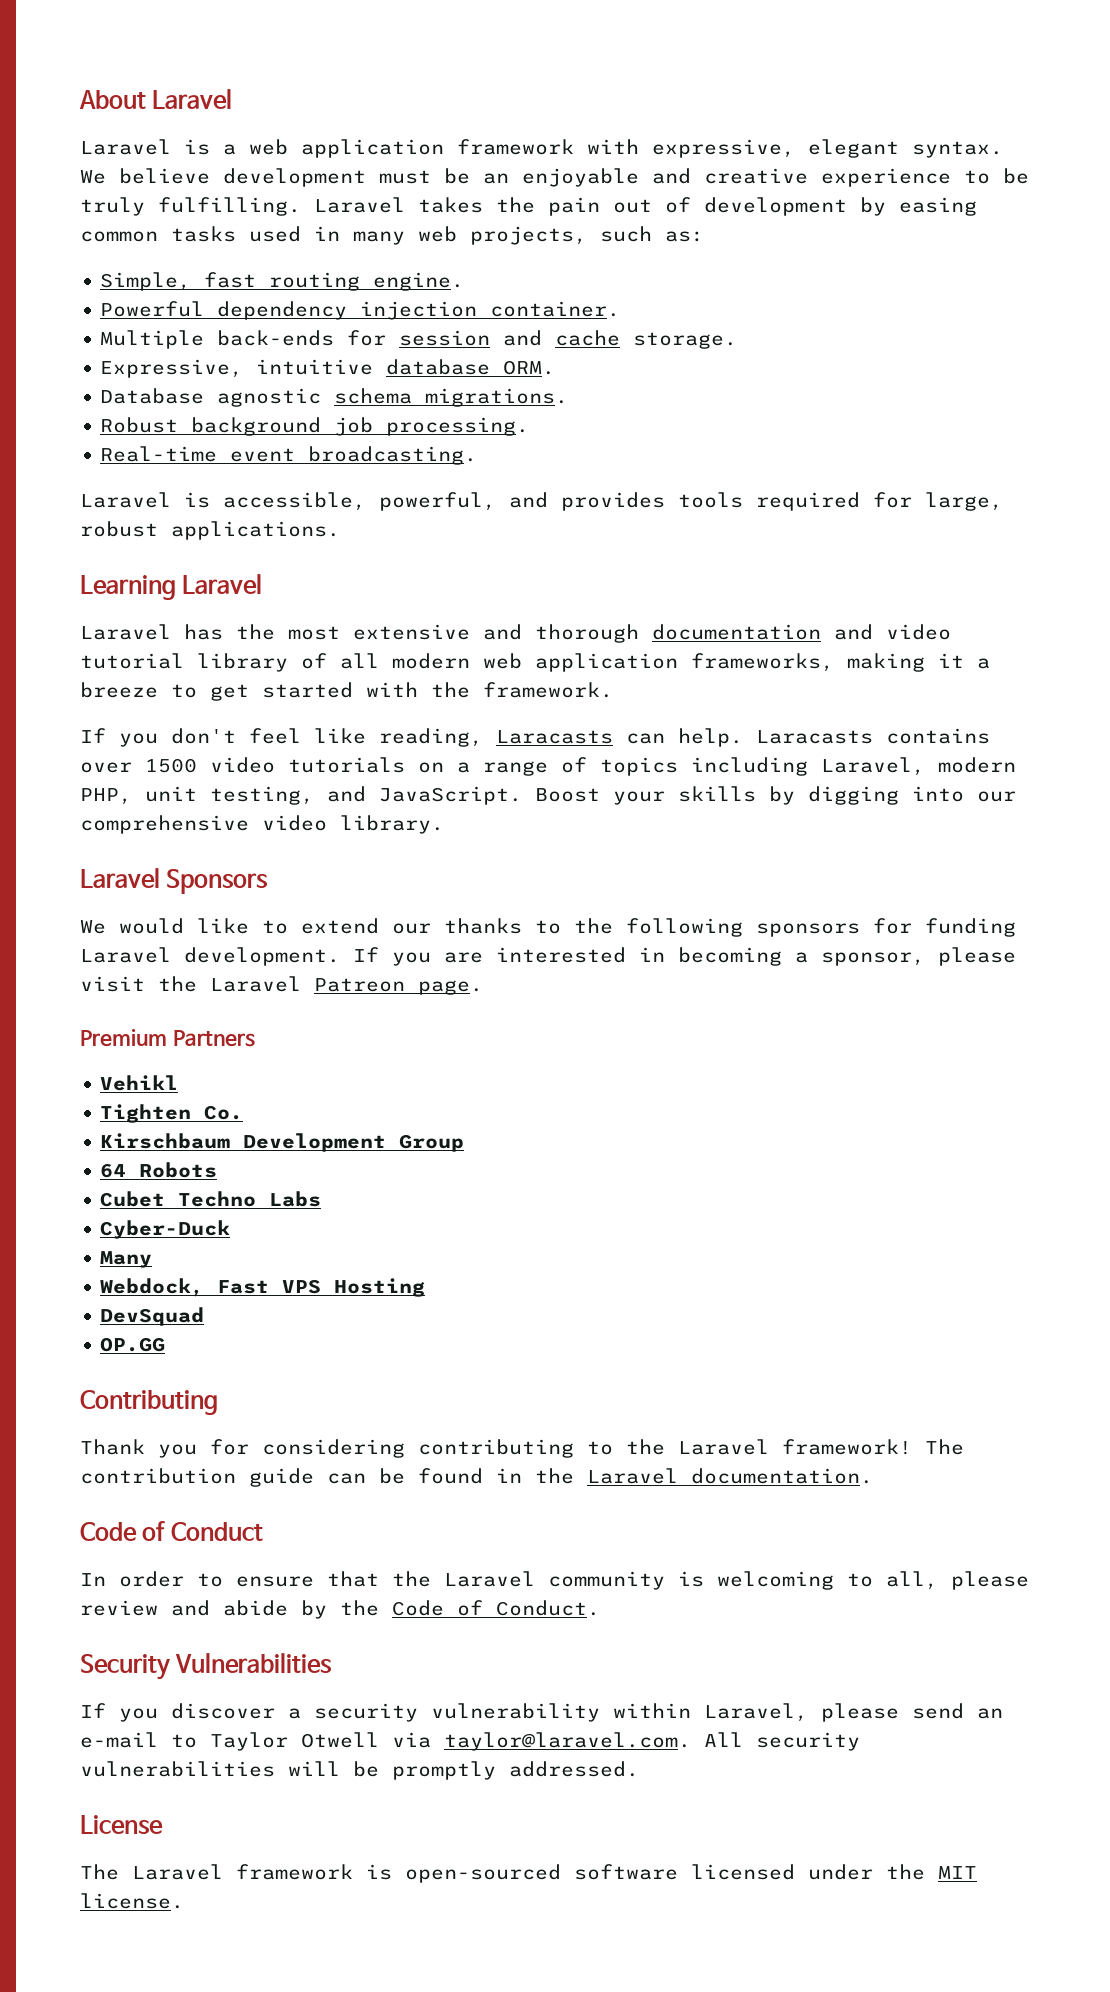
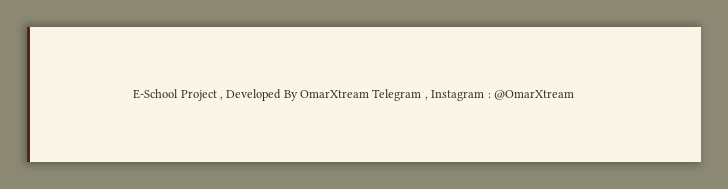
[79,89,233,109] [80,139,1003,158] [80,168,1029,187] [80,197,977,216] [80,226,704,245] [100,272,465,291] [100,301,621,320] [100,330,738,349] [100,359,556,378] [100,388,569,407] [100,417,530,436] [100,446,478,465] [80,492,1003,511] [80,521,340,540] [80,574,263,600] [80,624,951,643] [80,653,990,672] [80,682,613,701] [80,728,990,747] [80,757,1016,776] [80,786,1016,805] [80,815,444,834] [80,868,269,894] [80,918,1016,937] [80,947,1016,966] [80,976,483,995] [80,1029,255,1047] [100,1075,179,1091] [100,1104,244,1123] [100,1133,465,1152] [100,1162,218,1178] [100,1191,322,1207] [100,1220,231,1239] [100,1251,153,1268] [100,1278,426,1297] [100,1307,205,1326] [100,1337,166,1352] [80,1390,218,1415] [80,1439,964,1458] [80,1468,873,1487] [80,1521,263,1541] [80,1571,1029,1590] [80,1600,600,1619] [80,1653,333,1680] [80,1703,1003,1722] [80,1732,860,1751] [80,1761,639,1780] [80,1815,163,1835] [80,1864,977,1883] [80,1893,184,1909] About Laravel // Laravel is a web application framework with expressive, elegant syntax. We believe development must be an enjoyable and creative experience to be truly fulfilling. Laravel takes the pain out of development by easing common tasks used in many web projects, such as: // Simple, fast routing engine. // Powerful dependency injection container. // Multiple back-ends for session and cache storage. // Expressive, intuitive database ORM. // Database agnostic schema migrations. // Robust background job processing. // Real-time event broadcasting. // Laravel is accessible, powerful, and provides tools required for large, robust applications. // Learning Laravel // Laravel has the most extensive and thorough documentation and video tutorial library of all modern web application frameworks, making it a breeze to get started with the framework. // If you don't feel like reading, Laracasts can help. Laracasts contains over 1500 video tutorials on a range of topics including Laravel, modern PHP, unit testing, and JavaScript. Boost your skills by digging into our comprehensive video library. // Laravel Sponsors // We would like to extend our thanks to the following sponsors for funding Laravel development. If you are interested in becoming a sponsor, please visit the Laravel Patreon page. // Premium Partners // Vehikl // Tighten Co. // Kirschbaum Development Group // 64 Robots // Cubet Techno Labs // Cyber-Duck // Many // Webdock, Fast VPS Hosting // DevSquad // OP.GG // Contributing // Thank you for considering contributing to the Laravel framework! The contribution guide can be found in the Laravel documentation. // Code of Conduct // In order to ensure that the Laravel community is welcoming to all, please review and abide by the Code of Conduct. // Security Vulnerabilities // If you discover a security vulnerability within Laravel, please send an e-mail to Taylor Otwell via taylor@laravel.com. All security vulnerabilities will be promptly addressed. // License // The Laravel framework is open-sourced software licensed under the MIT license. -> [133,89,574,101] E-School Project , Developed By OmarXtream Telegram , Instagram : @OmarXtream

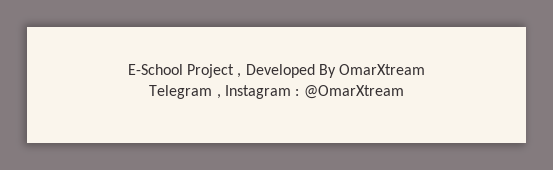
(369, 94) none -> (426, 69) //

